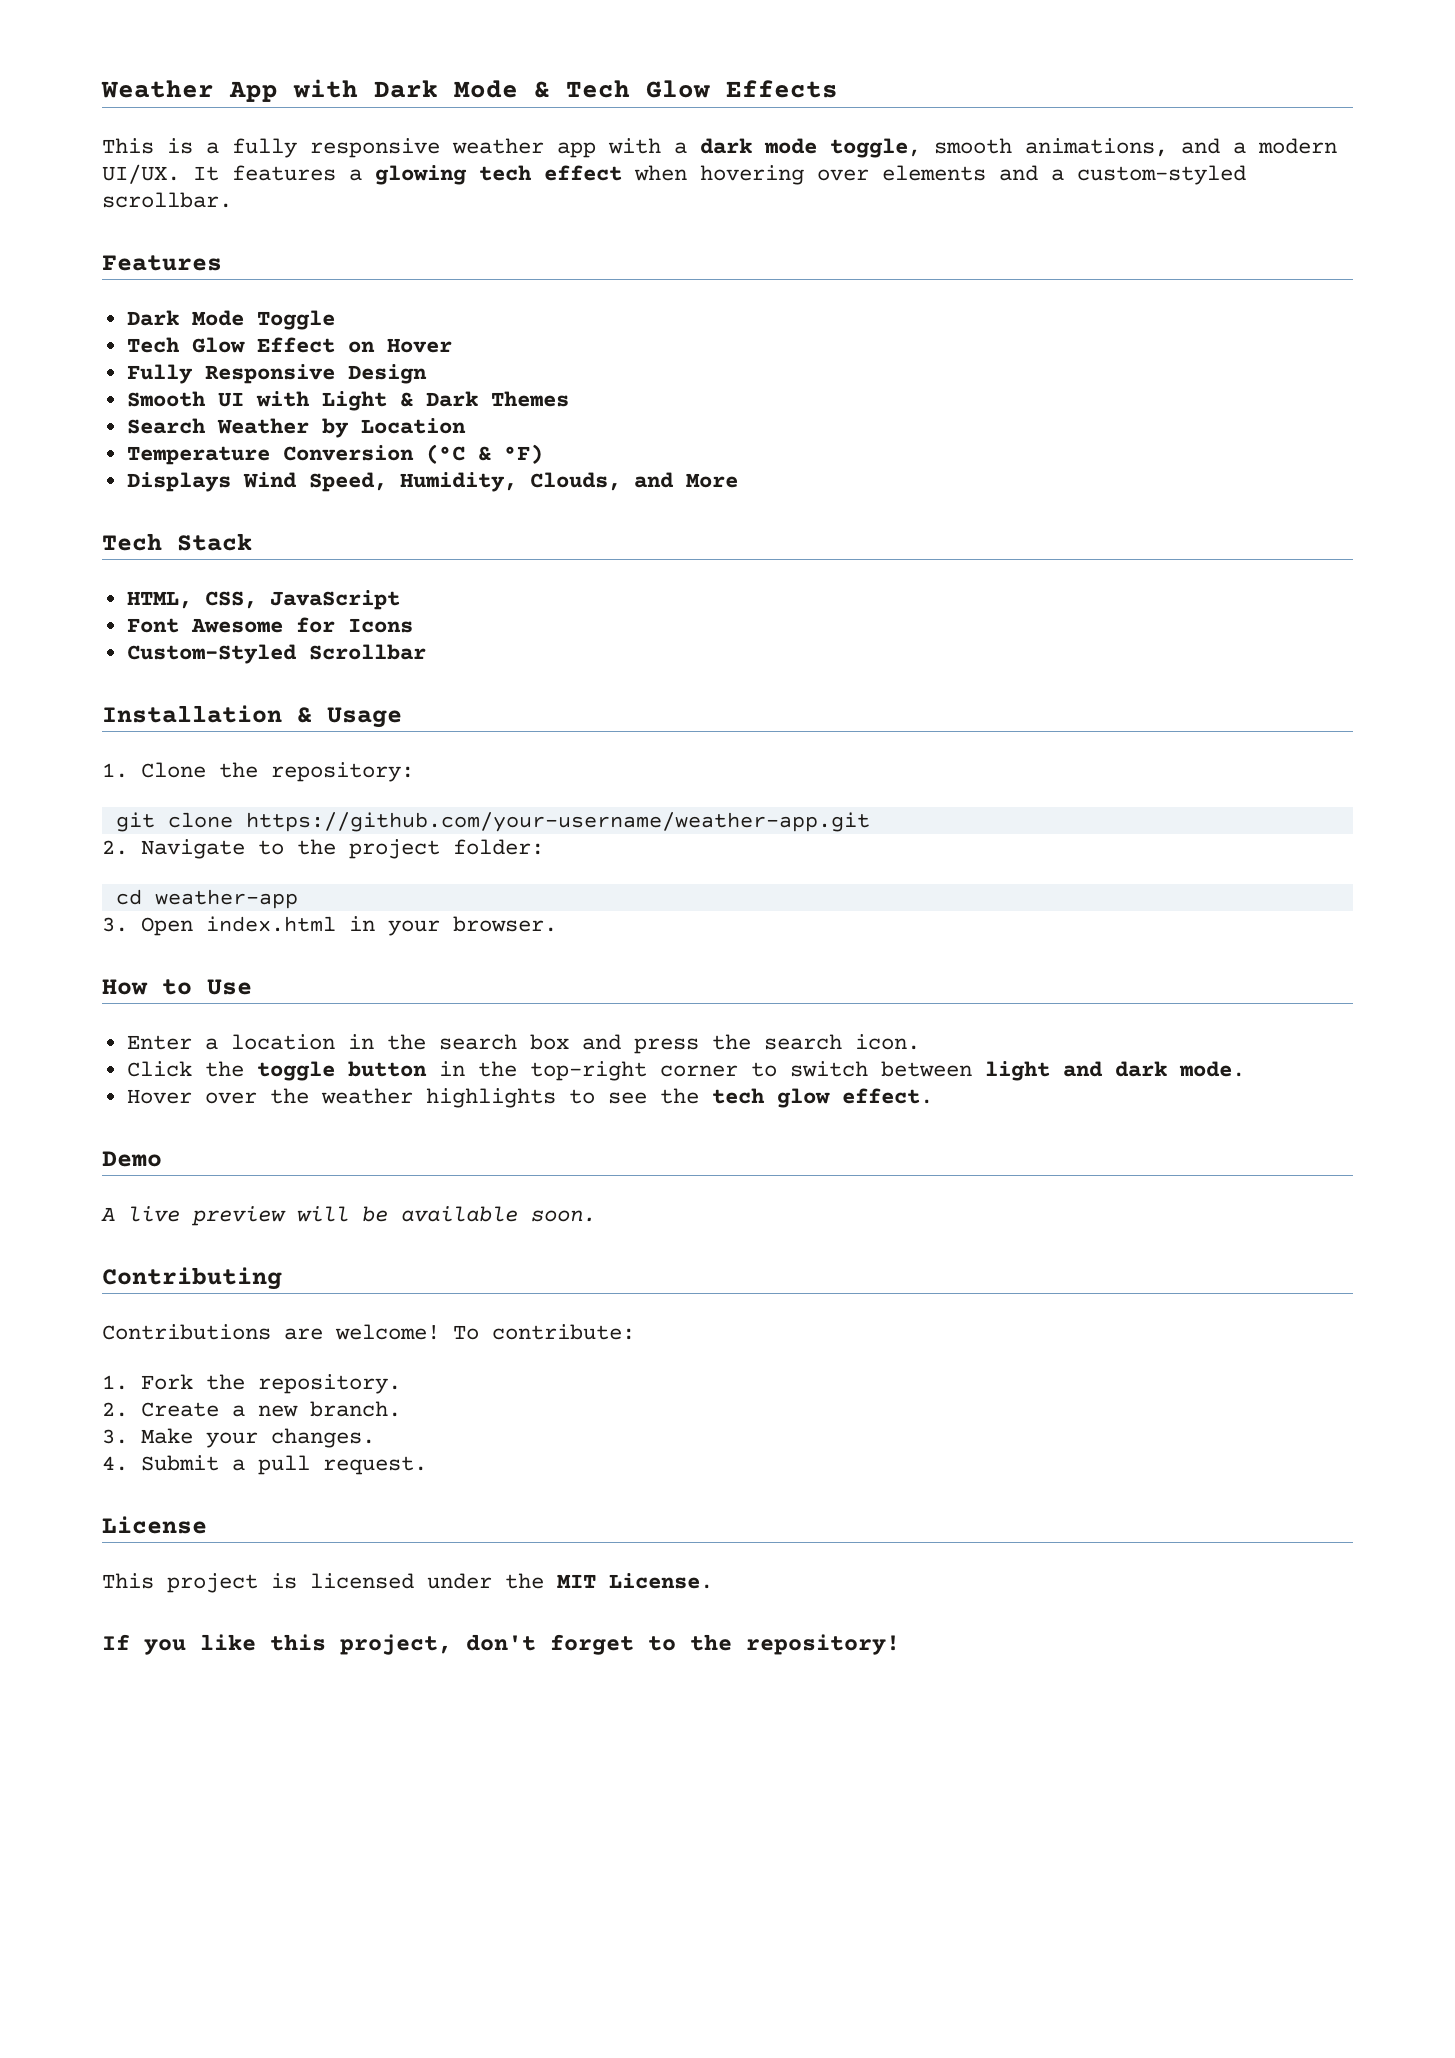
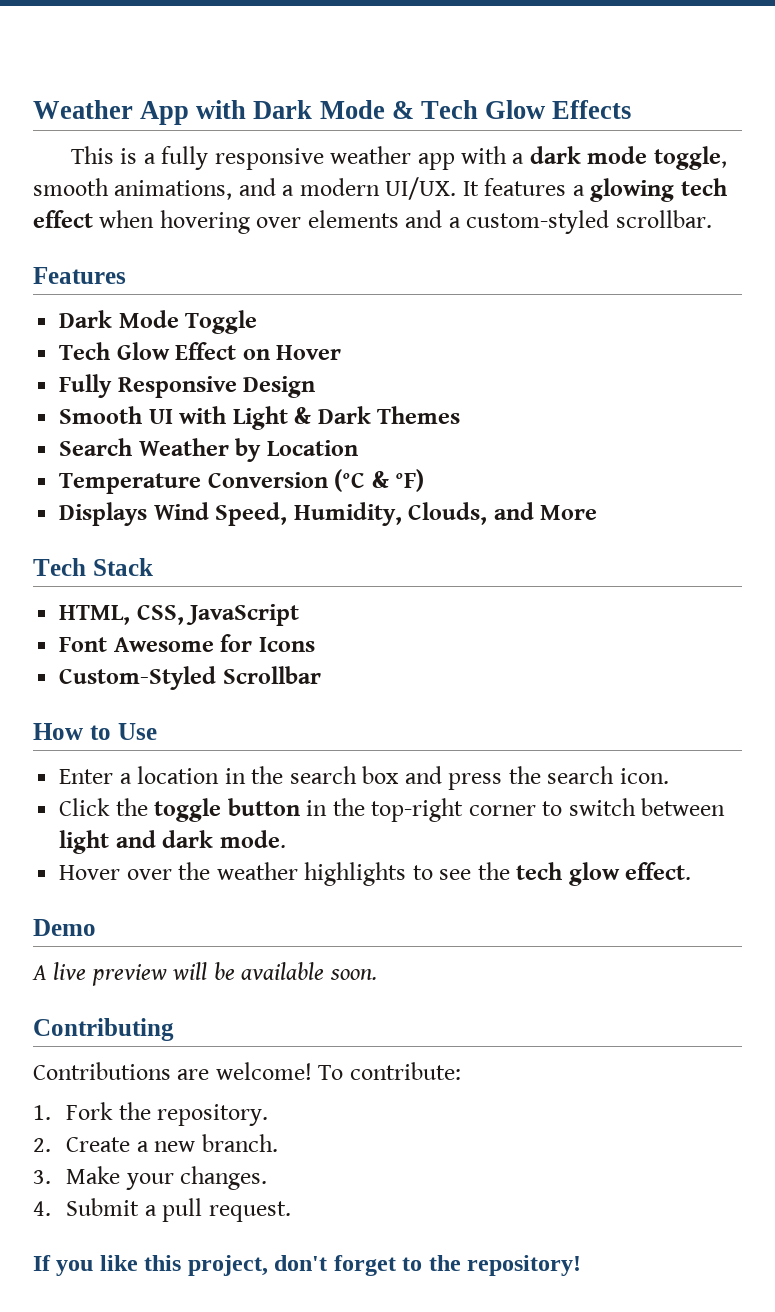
[102,705,402,728] [102,762,415,782] [115,812,870,832] [102,839,545,859] [115,889,298,909] [102,916,558,936] // Installation & Usage // 1. Clone the repository: // git clone https://github.com/your-username/weather-app.git // 2. Navigate to the project folder: // cd weather-app // 3. Open index.html in your browser. -> (321, 675) none
[102,1516,207,1534] [102,1573,713,1593] // License // This project is licensed under the MIT License. -> (291, 1211) none

